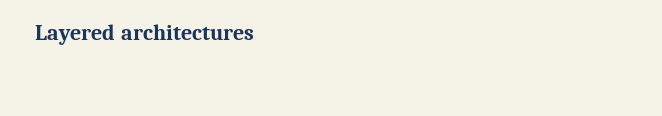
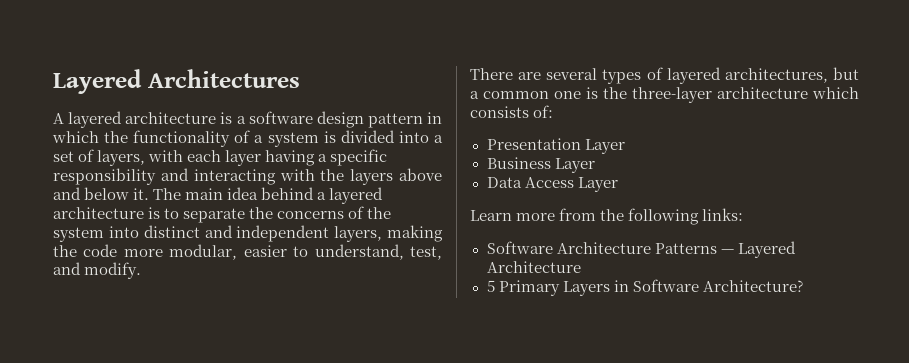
[35,24,254,45] Layered architectures -> [53,69,300,94] [53,111,442,128] [52,130,443,147] [53,149,388,166] [53,168,442,185] [53,187,384,204] [53,206,392,223] [53,225,443,242] [53,244,443,260] [53,262,142,279] [470,67,859,84] [470,87,859,103] [470,105,554,118] [486,138,625,154] [486,157,595,173] [486,177,618,192] [470,208,744,225] [486,241,796,258] [486,261,581,273] [486,279,803,296] Layered Architectures // A layered architecture is a software design pattern in which the functionality of a system is divided into a set of layers, with each layer having a specific responsibility and interacting with the layers above and below it. The main idea behind a layered architecture is to separate the concerns of the system into distinct and independent layers, making the code more modular, easier to understand, test, and modify. // There are several types of layered architectures, but a common one is the three-layer architecture which consists of: // Presentation Layer // Business Layer // Data Access Layer // Learn more from the following links: // Software Architecture Patterns — Layered Architecture // 5 Primary Layers in Software Architecture?

